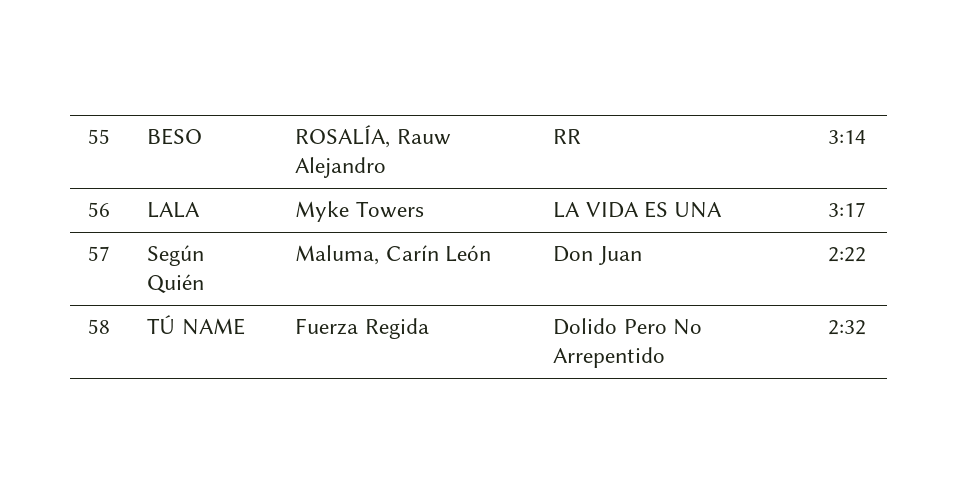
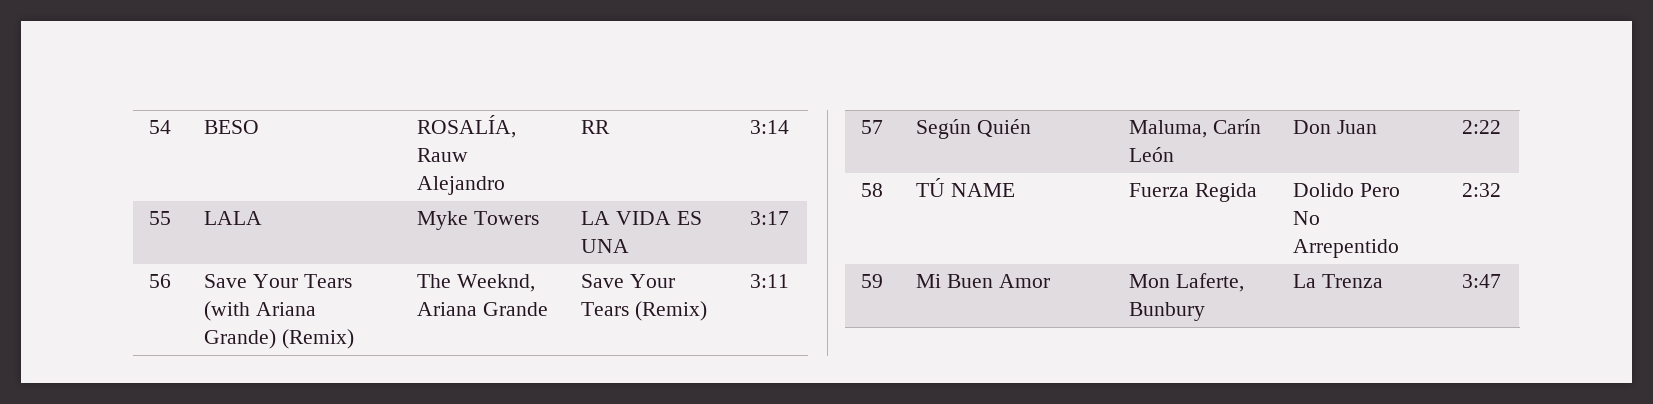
[88,129,111,144] 55 -> [149,120,172,134] 54
[88,202,111,217] 56 -> [149,211,172,225] 55
(867, 209) none -> [149,274,172,288] [204,274,352,288] [204,301,317,321] [204,329,355,349] [417,274,536,292] [417,302,549,316] [581,274,676,288] [581,301,708,321] [750,274,790,288] // 56 | Save Your Tears (with Ariana Grande) (Remix) | The Weeknd, Ariana Grande | Save Your Tears (Remix) | 3:11
(867, 327) none -> [861,274,884,288] [916,274,1050,288] [1129,273,1245,292] [1129,302,1206,321] [1293,274,1384,288] [1462,274,1502,288] // 59 | Mi Buen Amor | Mon Laferte, Bunbury | La Trenza | 3:47

